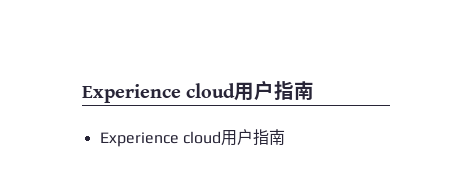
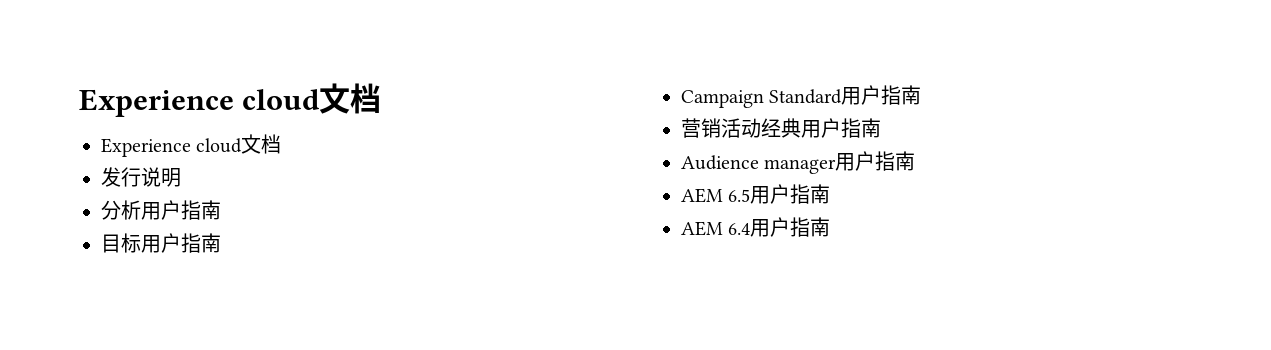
[82,80,315,103] [99,129,285,147] Experience cloud用户指南 // Experience cloud用户指南 -> [79,83,382,117] [101,134,282,157] [101,167,181,187] [101,200,221,220] [101,233,221,253] [681,85,922,108] [681,118,881,138] [681,151,916,174] [681,184,831,204] [681,217,831,237] Experience cloud文档 // Experience cloud文档 // 发行说明 // 分析用户指南 // 目标用户指南 // Campaign Standard用户指南 // 营销活动经典用户指南 // Audience manager用户指南 // AEM 6.5用户指南 // AEM 6.4用户指南

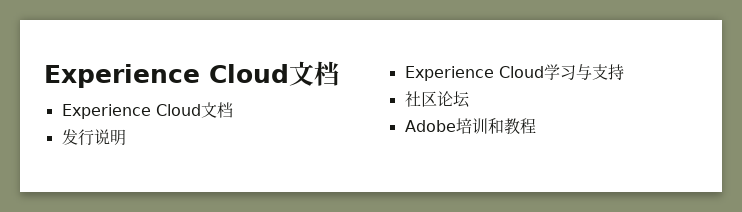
[79,89,321,117] Experience cloud -> [44,64,289,88] Experience Cloud
[196,138,243,153] cloud -> [155,104,201,116] Cloud
[101,200,221,220] [101,233,221,253] [681,85,922,108] [681,118,881,138] [681,151,916,174] [681,184,831,204] [681,217,831,237] 分析用户指南 // 目标用户指南 // Campaign Standard用户指南 // 营销活动经典用户指南 // Audience manager用户指南 // AEM 6.5用户指南 // AEM 6.4用户指南 -> [404,64,624,81] [404,91,470,108] [404,118,536,135] Experience Cloud学习与支持 // 社区论坛 // Adobe培训和教程

